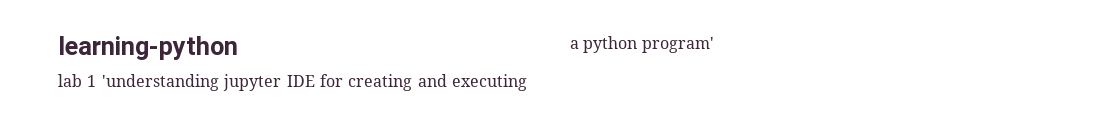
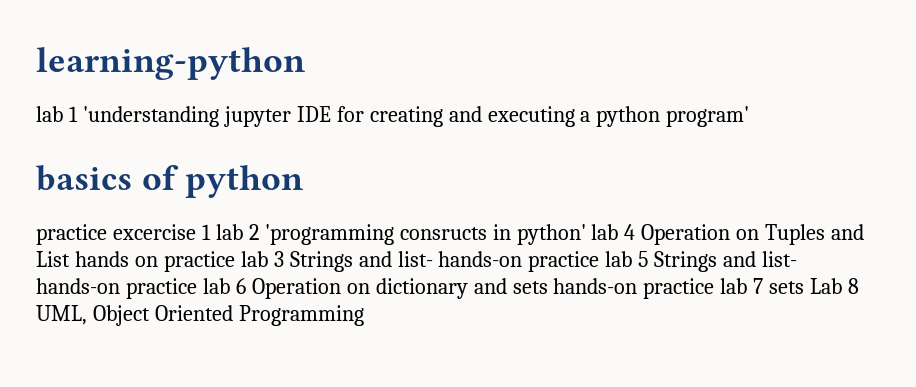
(714, 45) none -> [36,165,304,198] [36,224,865,245] [36,251,798,272] [36,278,860,299] [36,305,364,326] // basics of python // practice excercise 1 lab 2 'programming consructs in python' lab 4 Operation on Tuples and List hands on practice lab 3 Strings and list- hands-on practice lab 5 Strings and list- hands-on practice lab 6 Operation on dictionary and sets hands-on practice lab 7 sets Lab 8 UML, Object Oriented Programming

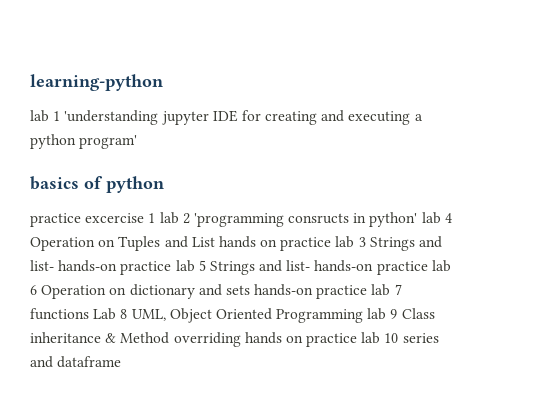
[769,281,805,294] sets -> [30,308,89,320] functions
(364, 315) none -> [367,308,435,320] [30,332,439,347] [30,356,122,368] lab 9 Class inheritance & Method overriding hands on practice lab 10 series and dataframe

